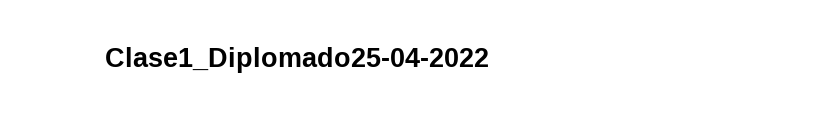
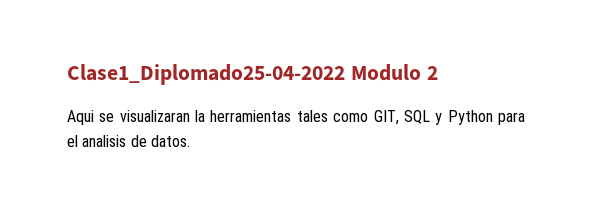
(489, 60) none -> [350,64,438,81] [67,110,526,125] [67,135,190,147] Modulo 2 // Aqui se visualizaran la herramientas tales como GIT, SQL y Python para el analisis de datos.

